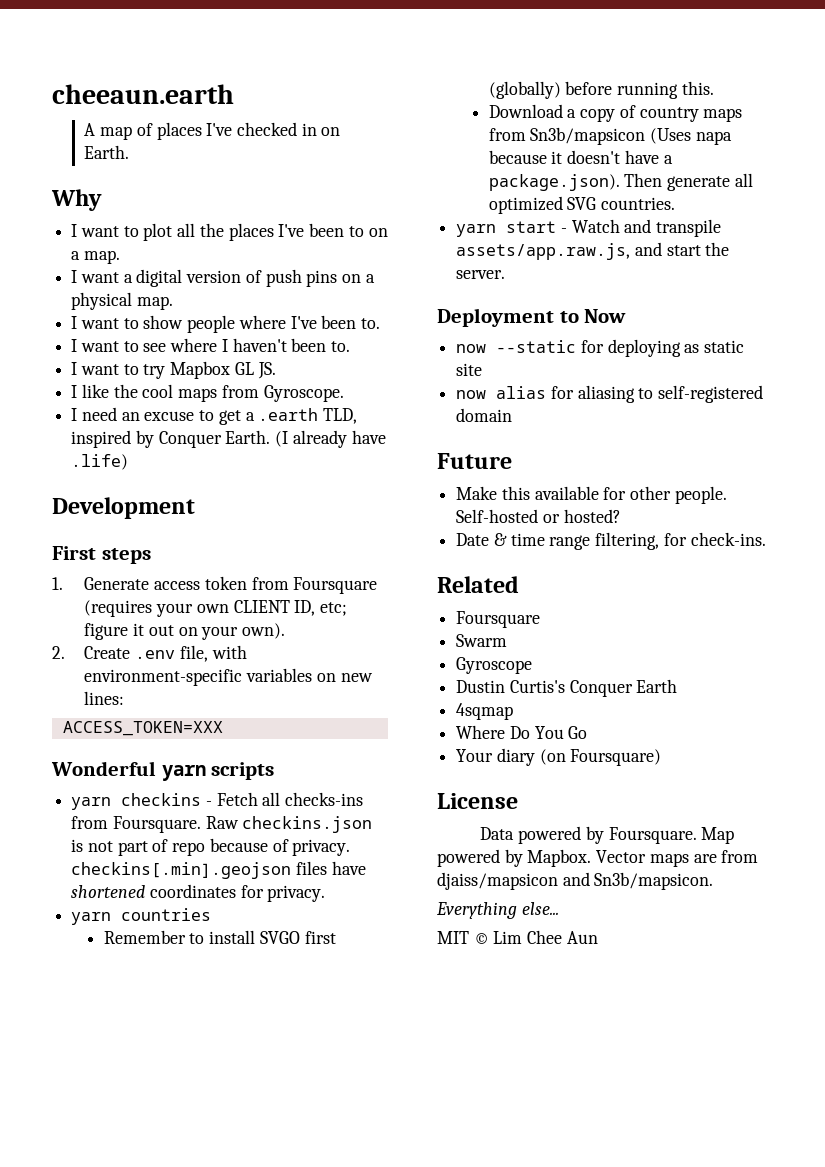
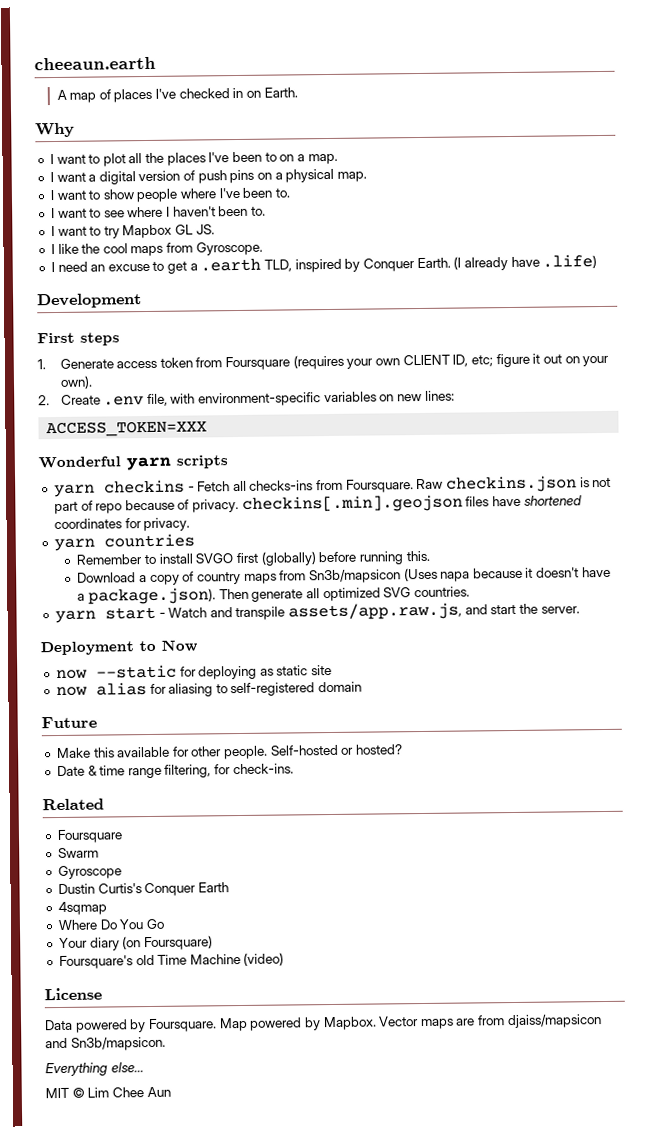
(662, 757) none -> [58,952,285,970] // Foursquare's old Time Machine (video)

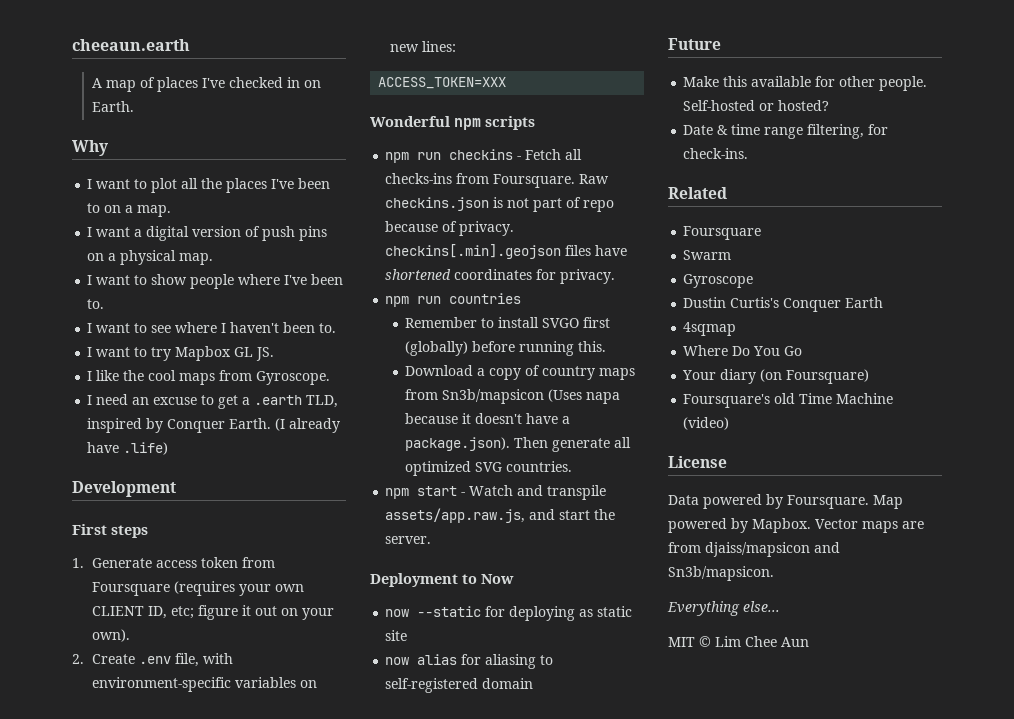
[126,456,171,471] yarn -> [454,118,481,130] npm
[53,484,95,498] yarn -> [385,152,442,163] npm run
[53,538,95,552] yarn -> [385,296,442,307] npm run
[54,610,96,624] yarn -> [385,488,410,499] npm

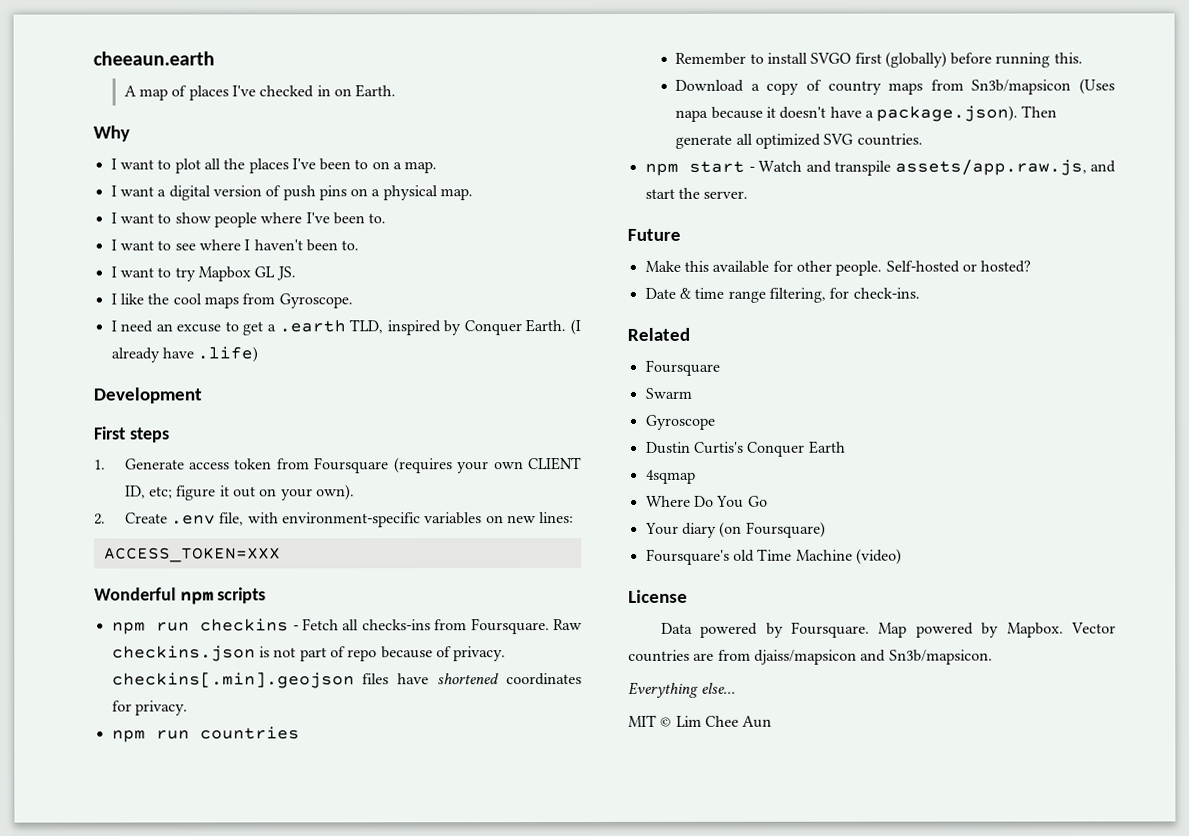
[370,573,514,587] [385,606,633,621] [385,630,408,641] [385,654,554,669] [385,678,534,693] // Deployment to Now // now --static for deploying as static site // now alias for aliasing to self-registered domain -> (749, 194) none
[862,521,898,533] maps -> [628,649,690,662] countries

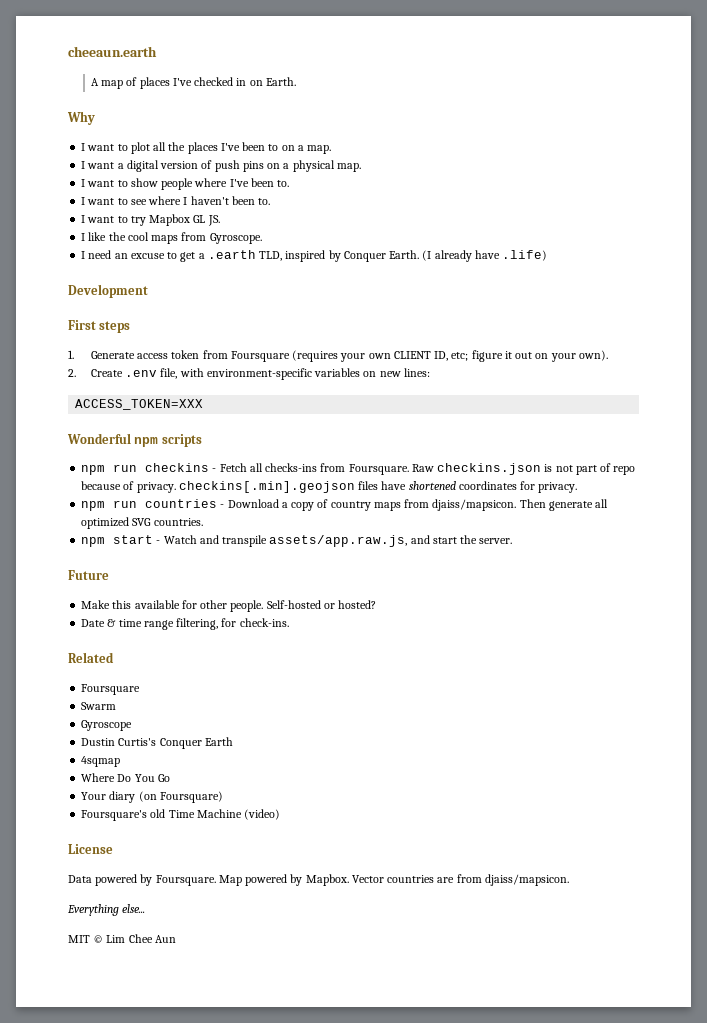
[675,51,1083,68] // Remember to install SVGO first (globally) before running this. // -> [220,504,225,508] -
[971,78,1115,95] [675,105,1019,122] Sn3b/mapsicon (Uses napa because it doesn't have a package.json). -> [432,499,517,511] djaiss/mapsicon.
[753,649,993,665] djaiss/mapsicon and Sn3b/mapsicon. -> [484,874,569,886] djaiss/mapsicon.

